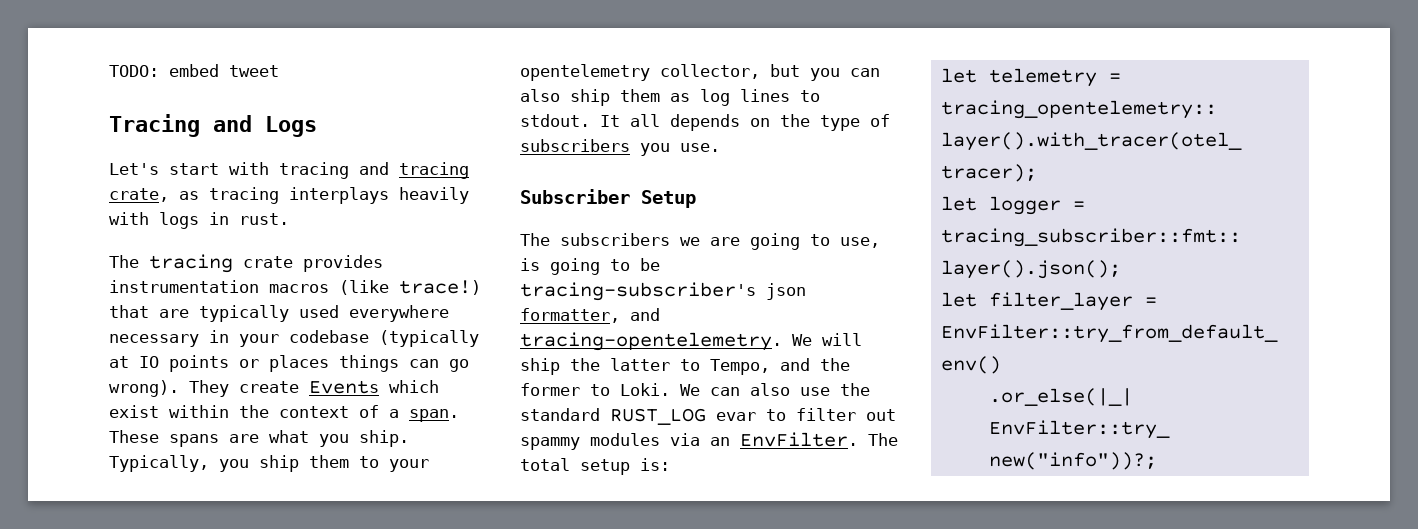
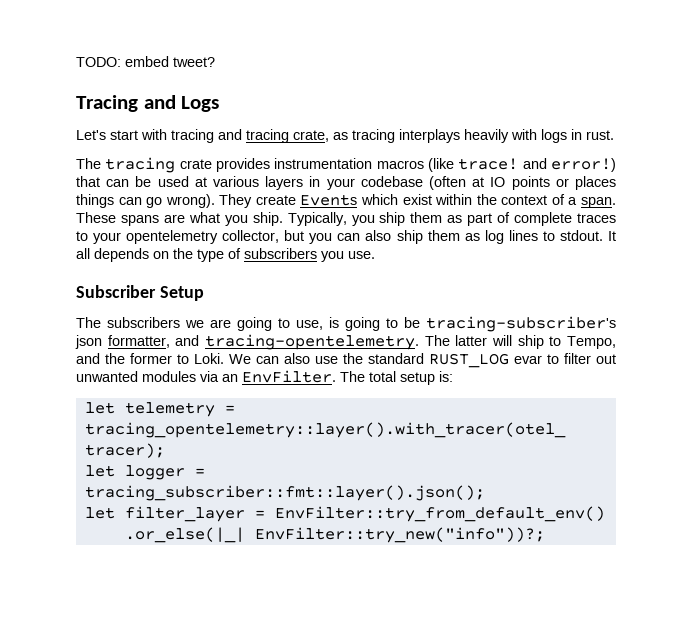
[229,65,279,77] tweet -> [173,57,215,67] tweet?
[399,280,481,295] [109,305,449,322] [109,334,199,347] trace!) that are typically used everywhere necessary -> [458,158,616,172] [76,176,304,190] trace! and error!) that can be used at various layers
[379,330,479,347] (typically -> [428,176,466,190] (often
(349, 461) none -> [447,212,617,226] as part of complete traces
[792,333,862,346] [520,358,670,375] We will ship the latter -> [424,335,544,349] The latter will ship
[520,437,580,450] spammy -> [76,371,138,382] unwanted

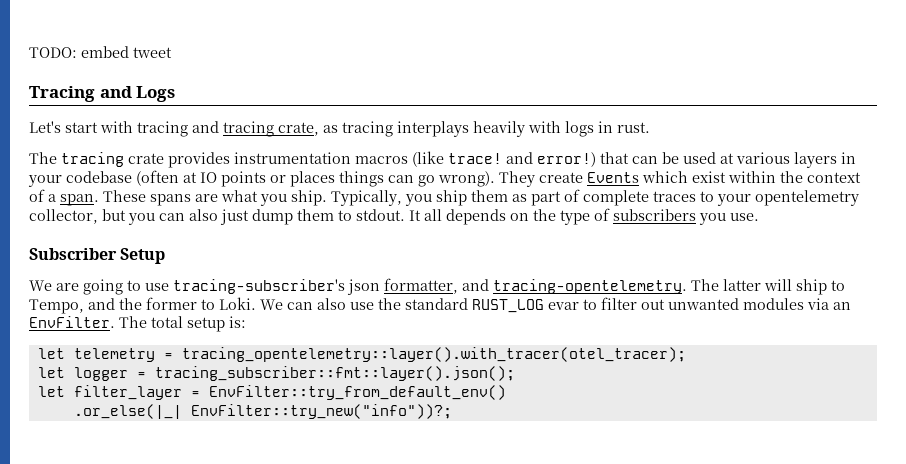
[173,57,215,67] tweet? -> [133,47,172,58] tweet
[396,230,538,244] ship them as log lines -> [220,209,334,225] just dump them
[76,317,420,331] The subscribers we are going to use, is going to be -> [29,279,169,295] We are going to use

